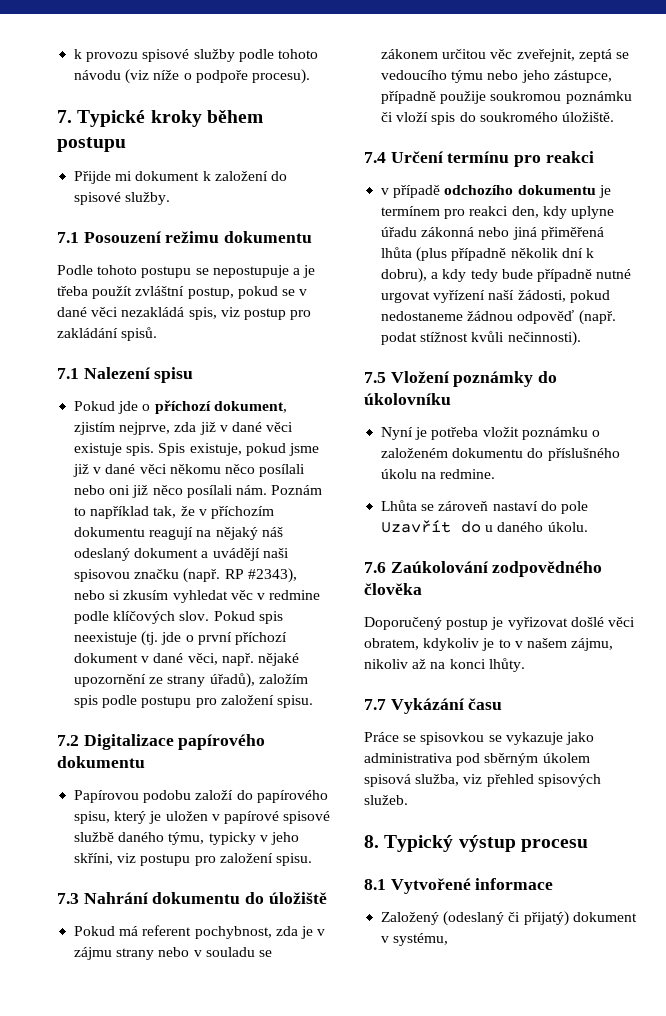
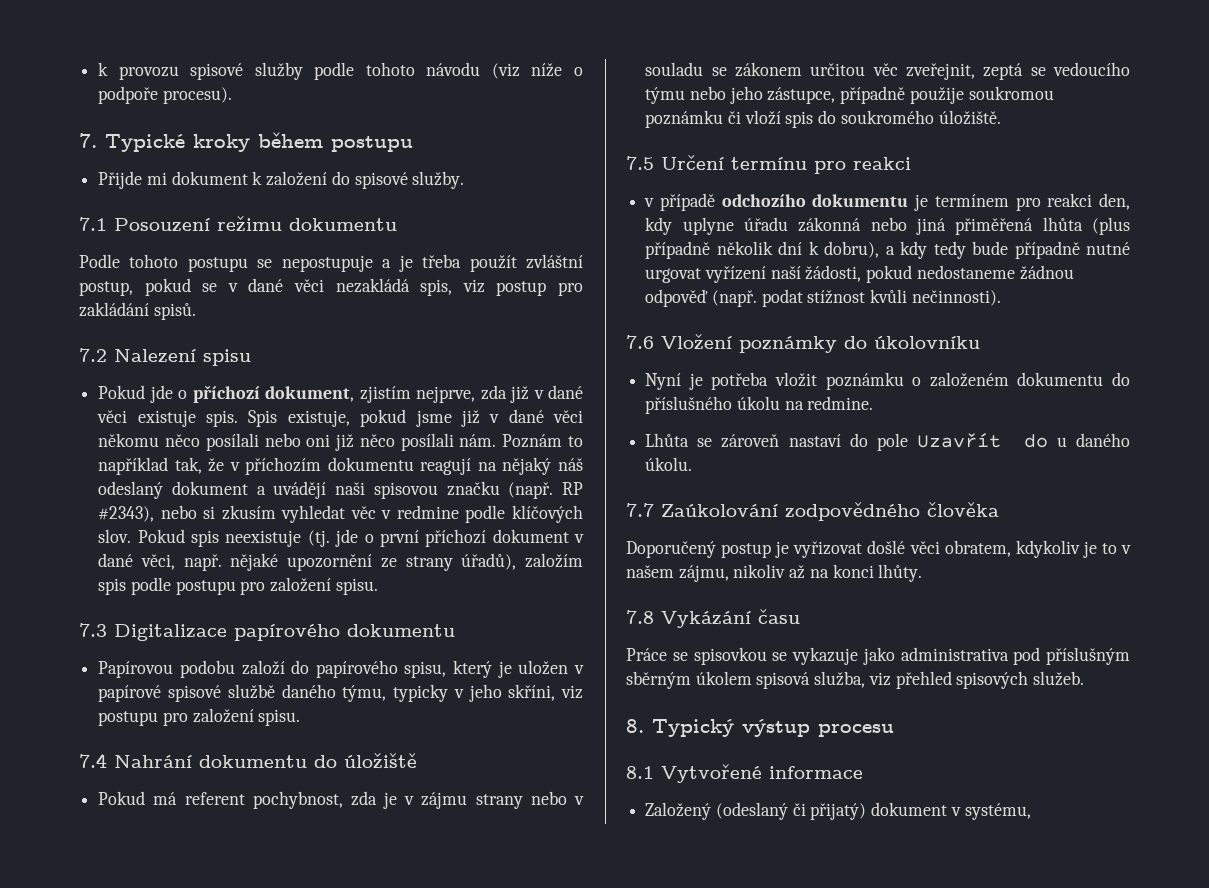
[57,368,79,379] 7.1 -> [79,348,107,362] 7.2
[57,735,79,746] 7.2 -> [79,623,107,637] 7.3
[57,893,79,904] 7.3 -> [79,753,107,768] 7.4
[364,152,386,163] 7.4 -> [626,156,654,170] 7.5
[364,372,386,383] 7.5 -> [626,335,654,349] 7.6
[364,562,386,573] 7.6 -> [626,503,654,517] 7.7
[364,699,386,710] 7.7 -> [626,610,654,624] 7.8
(481, 759) none -> [1046,647,1130,665] příslušným

